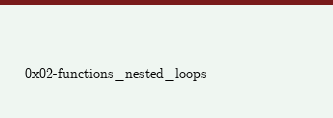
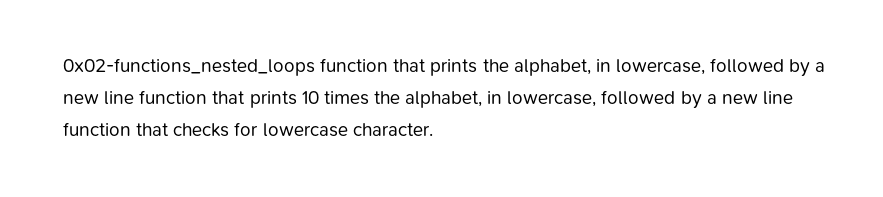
(207, 74) none -> [320,58,826,77] [63,90,793,109] [63,122,433,137] function that prints the alphabet, in lowercase, followed by a new line function that prints 10 times the alphabet, in lowercase, followed by a new line function that checks for lowercase character.

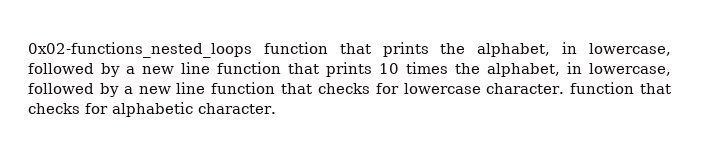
(433, 129) none -> [570,82,671,94] [28,102,276,117] function that checks for alphabetic character.

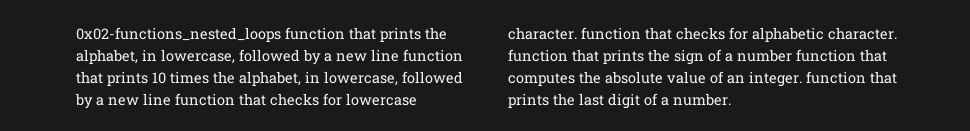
(276, 108) none -> [508,49,887,65] [508,71,897,87] [508,93,731,109] function that prints the sign of a number function that computes the absolute value of an integer. function that prints the last digit of a number.

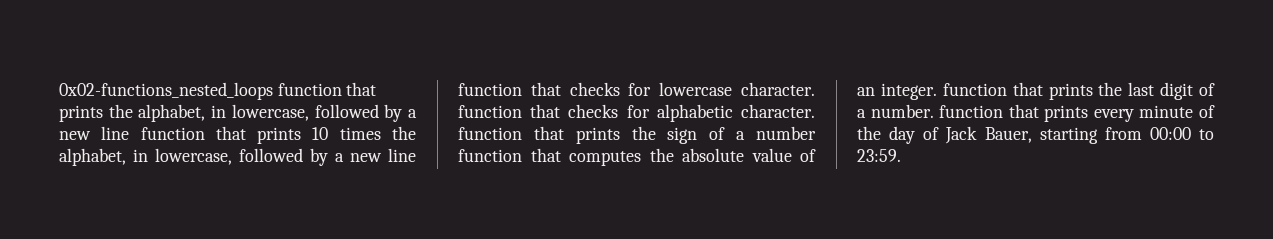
(731, 99) none -> [939,104,1215,122] [857,126,1214,144] [857,149,901,162] function that prints every minute of the day of Jack Bauer, starting from 00:00 to 23:59.

